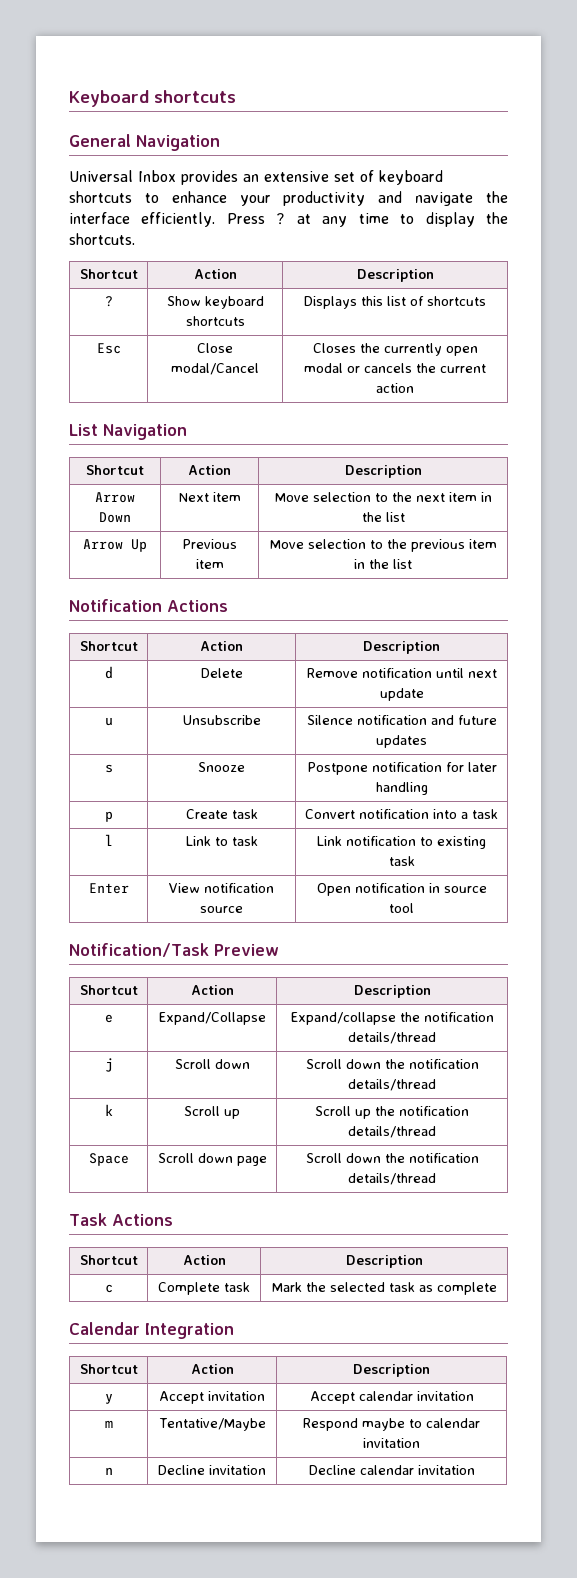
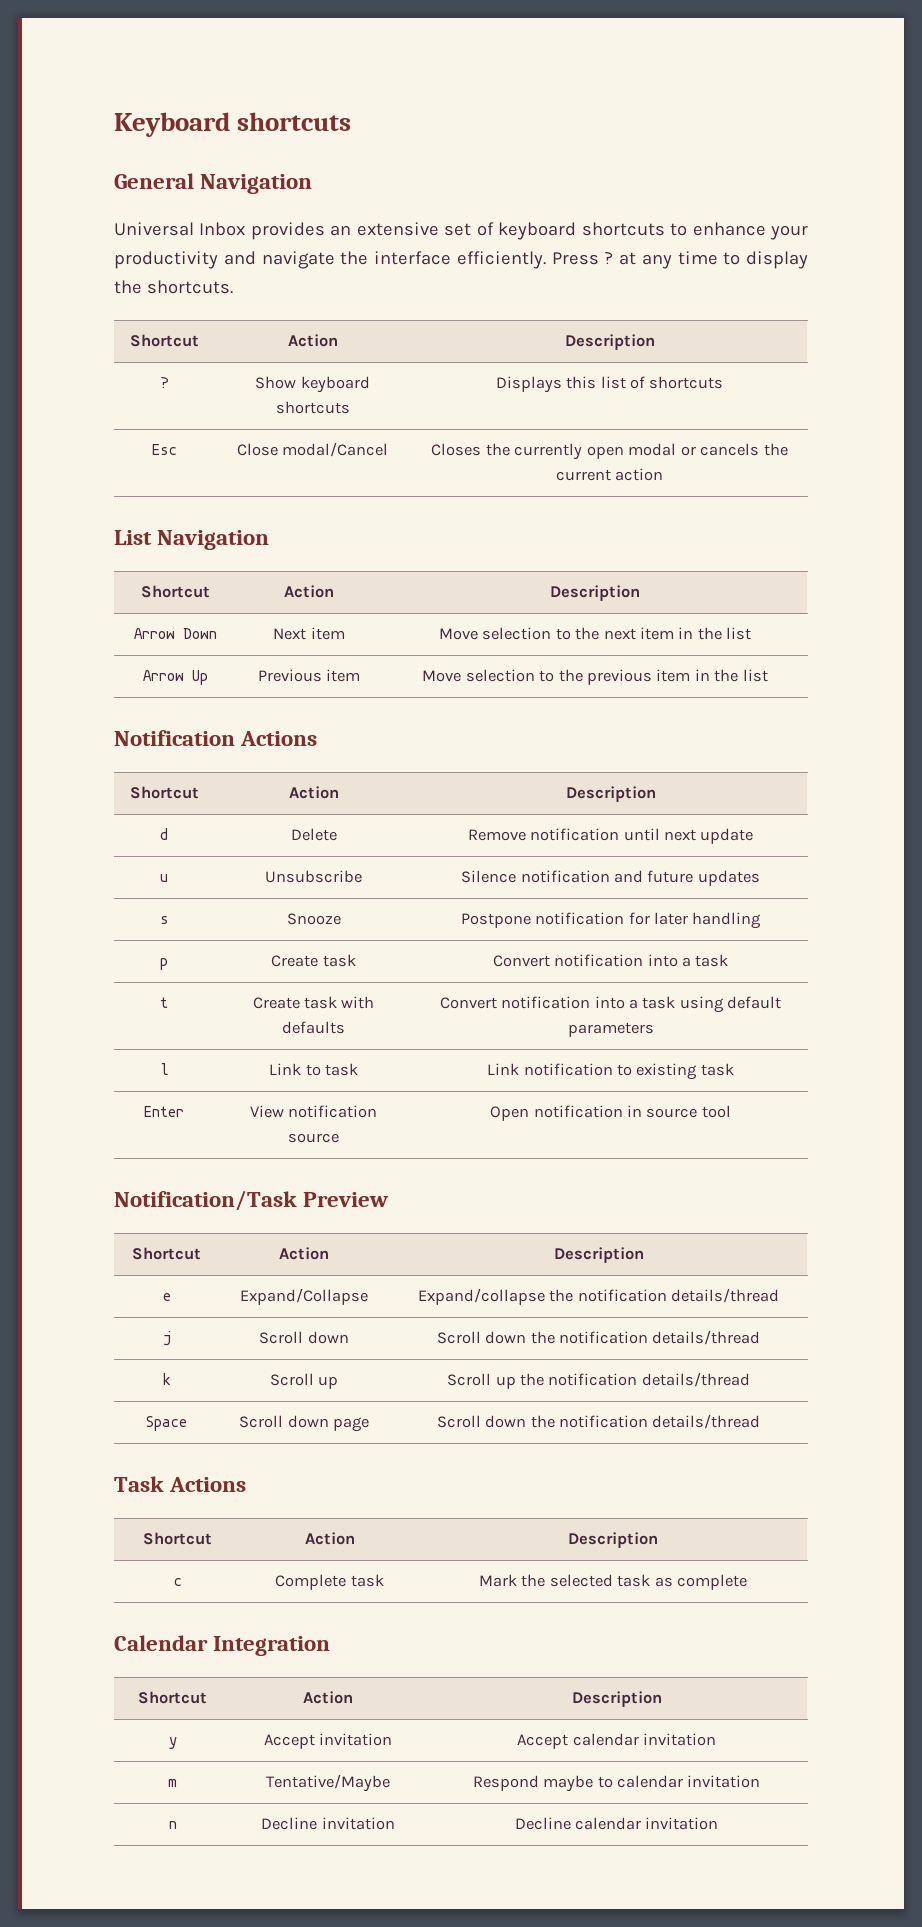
(499, 814) none -> [160,997,168,1008] [252,996,375,1009] [282,1021,345,1034] [439,996,782,1013] [567,1022,654,1037] // t | Create task with defaults | Convert notification into a task using default parameters

